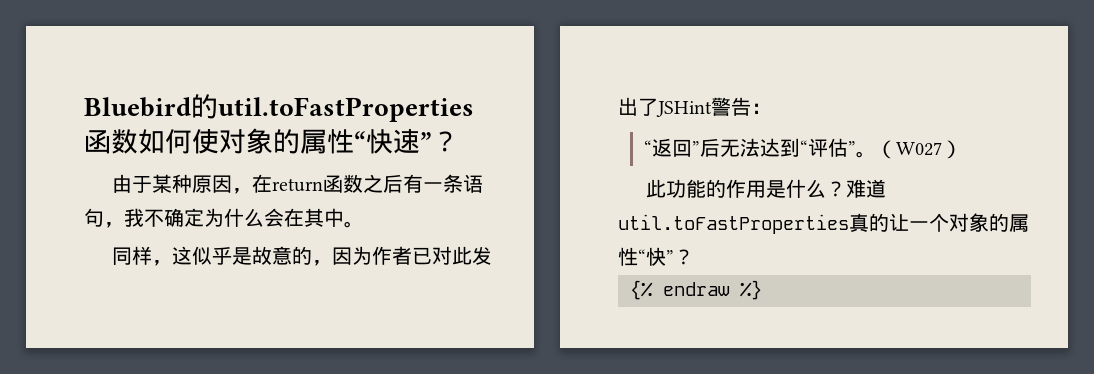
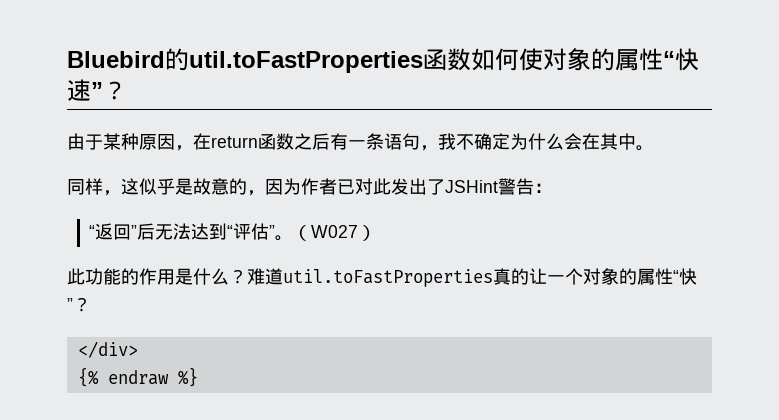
(694, 257) none -> [77,341,138,358] // </div>

